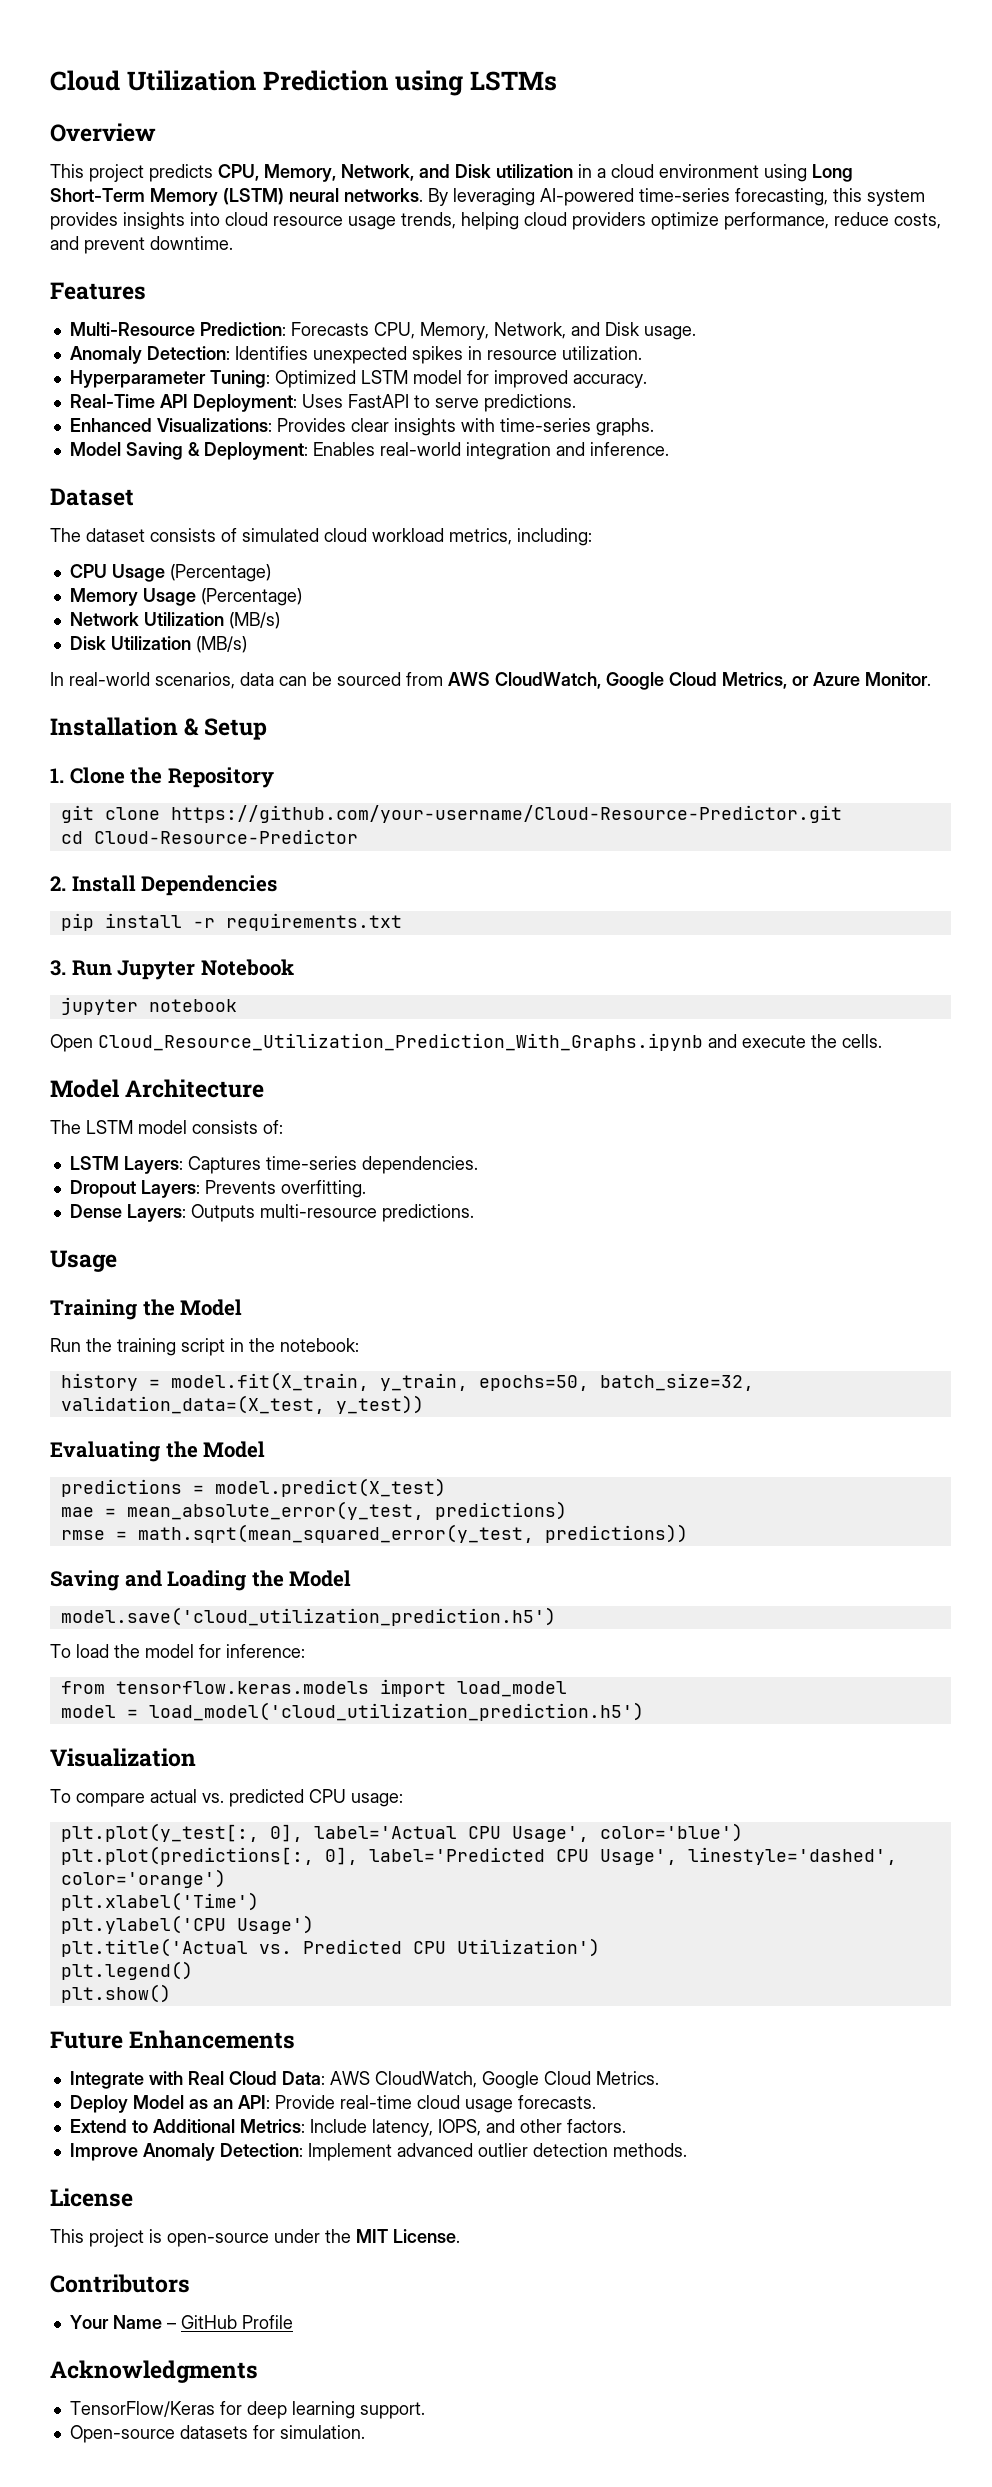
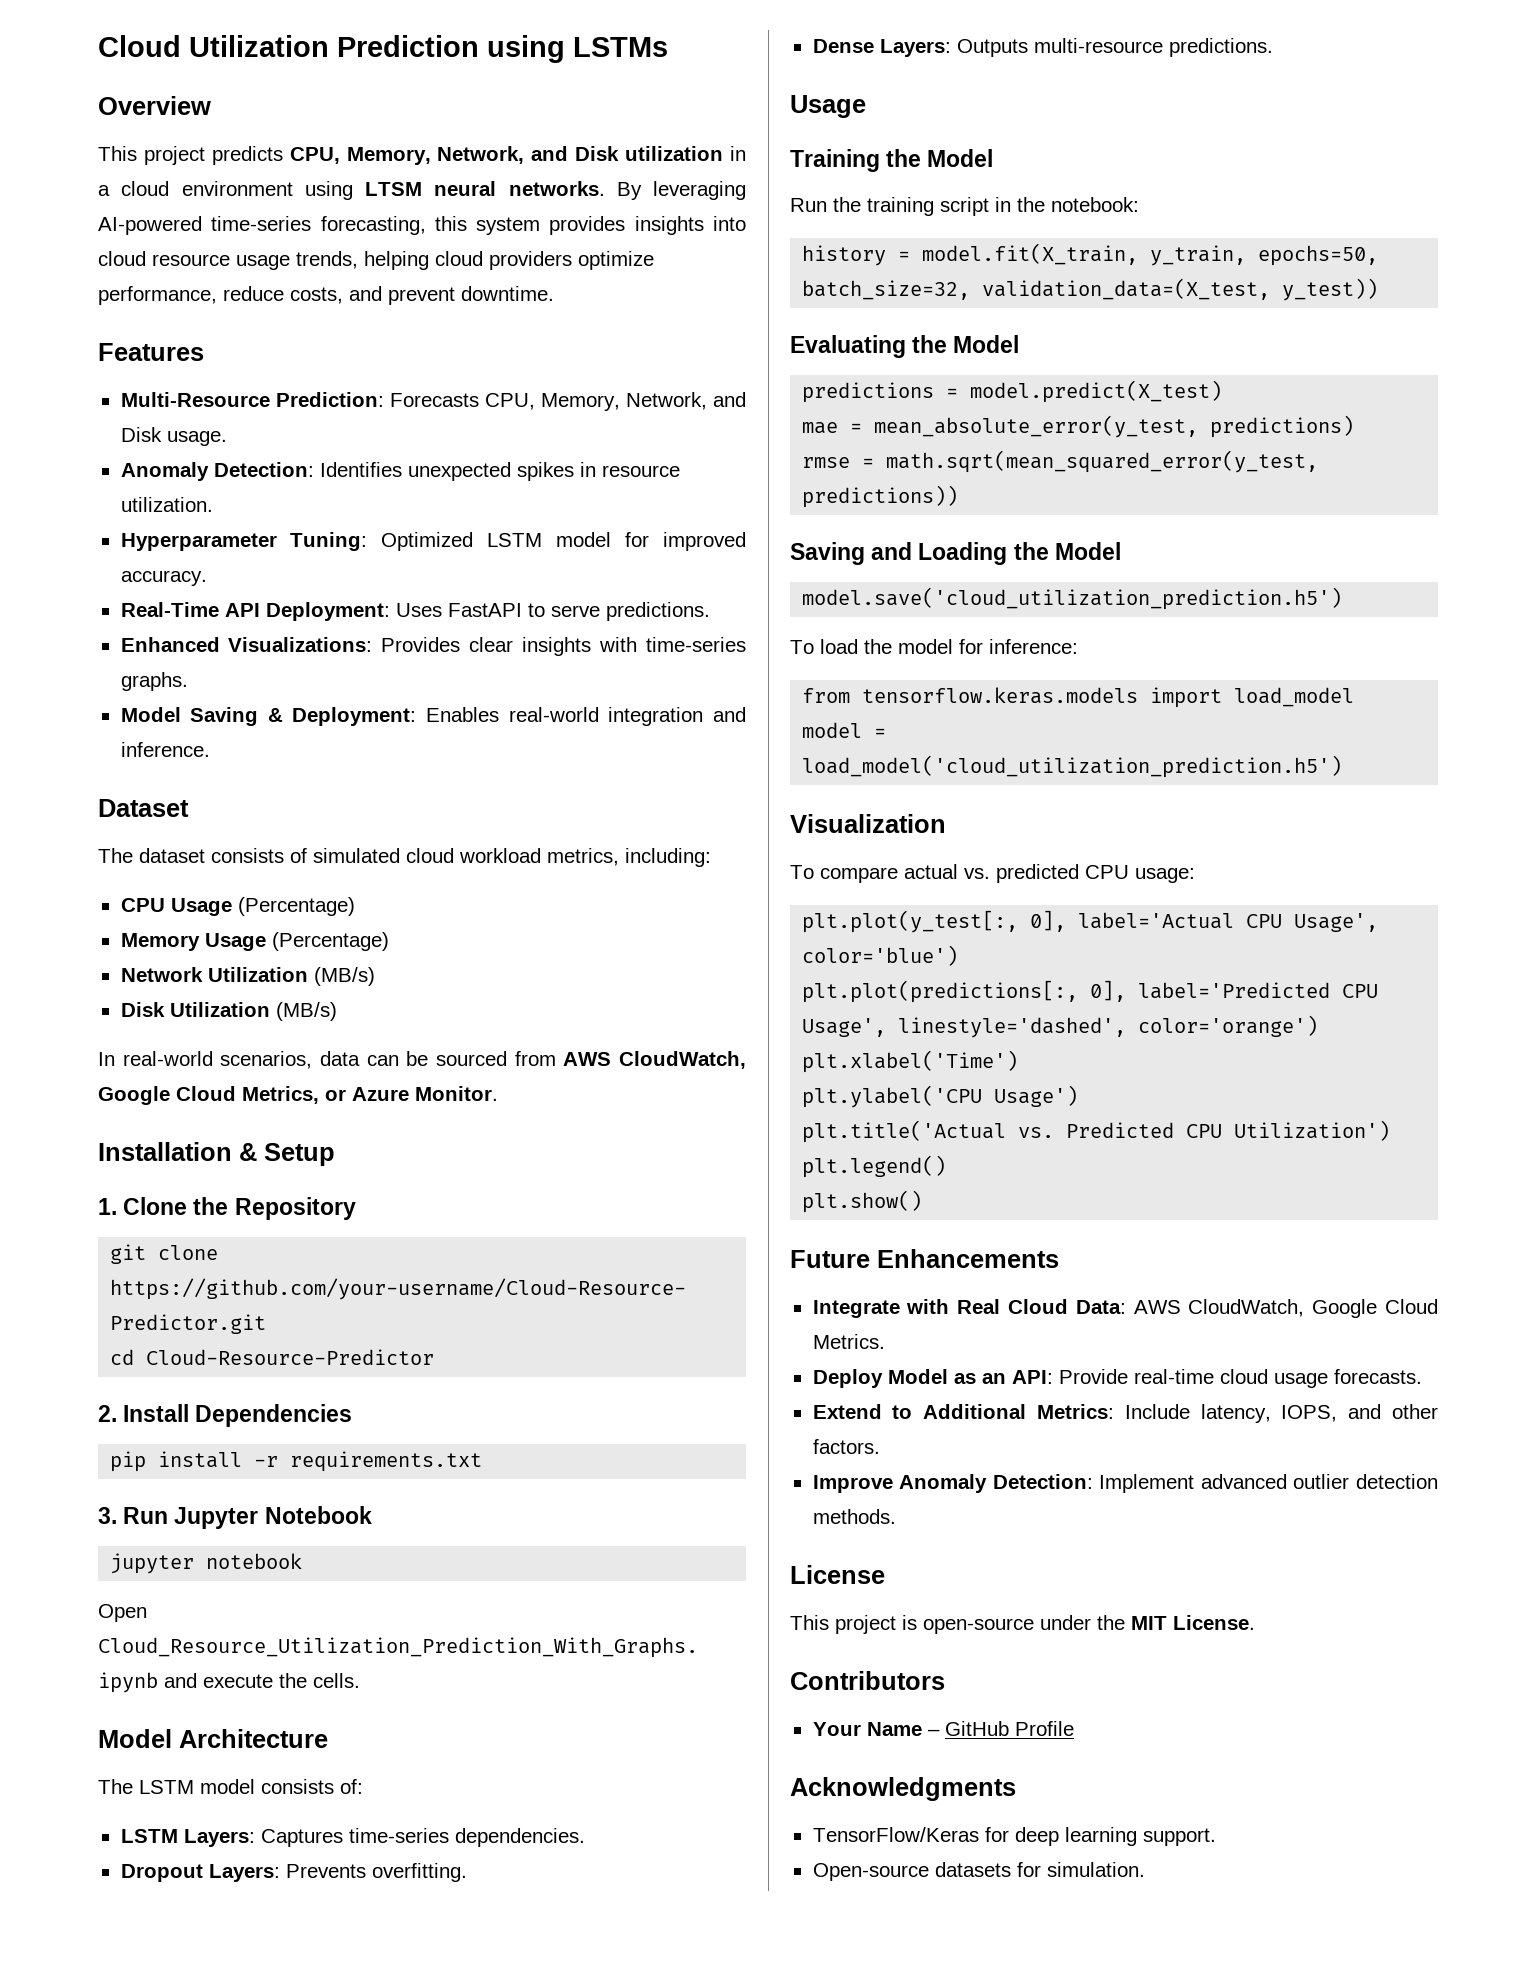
[812,164,853,182] [50,188,284,206] Long Short-Term Memory (LSTM) -> [365,182,422,196] LTSM

